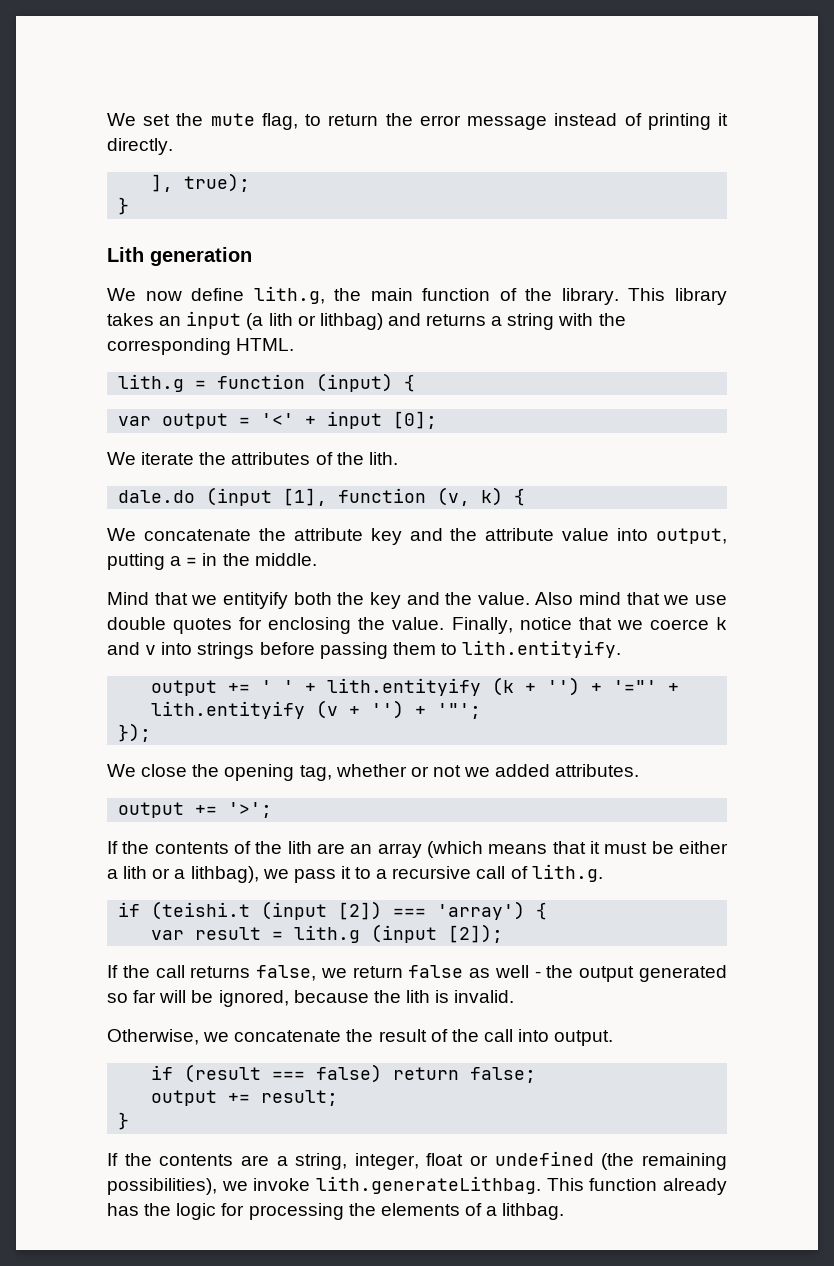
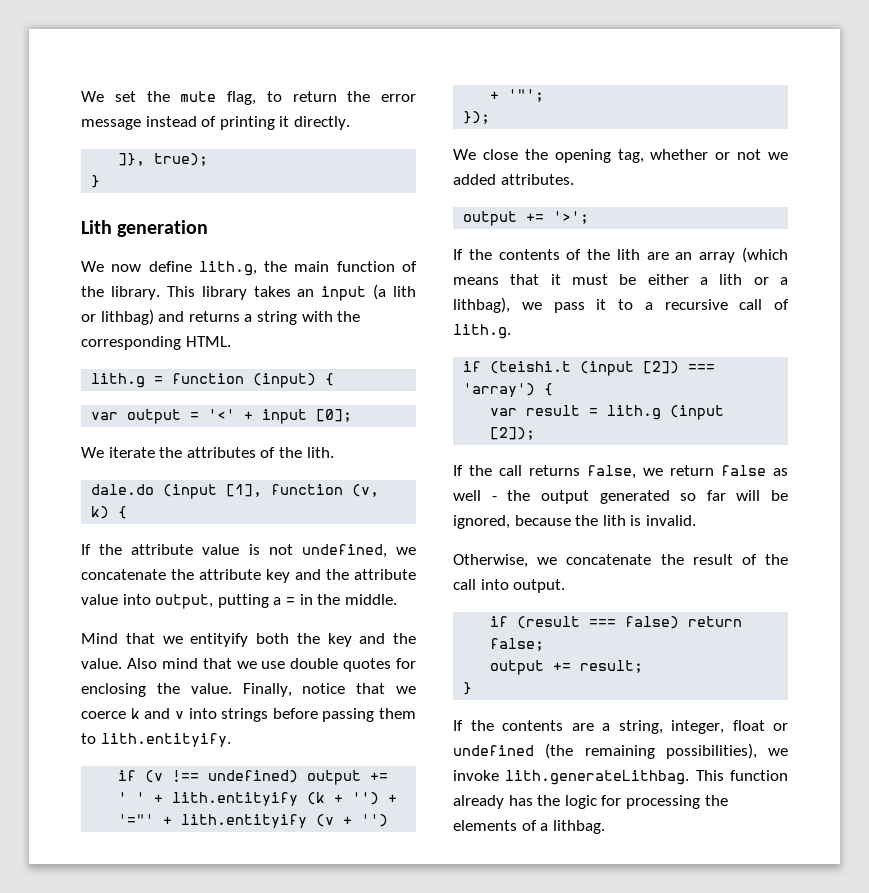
[151,174,174,192] ], -> [118,153,146,166] ]},
[107,528,136,541] We -> [81,544,416,558] If the attribute value is not undefined, we
(622, 649) none -> [118,770,299,783] if (v !== undefined)

